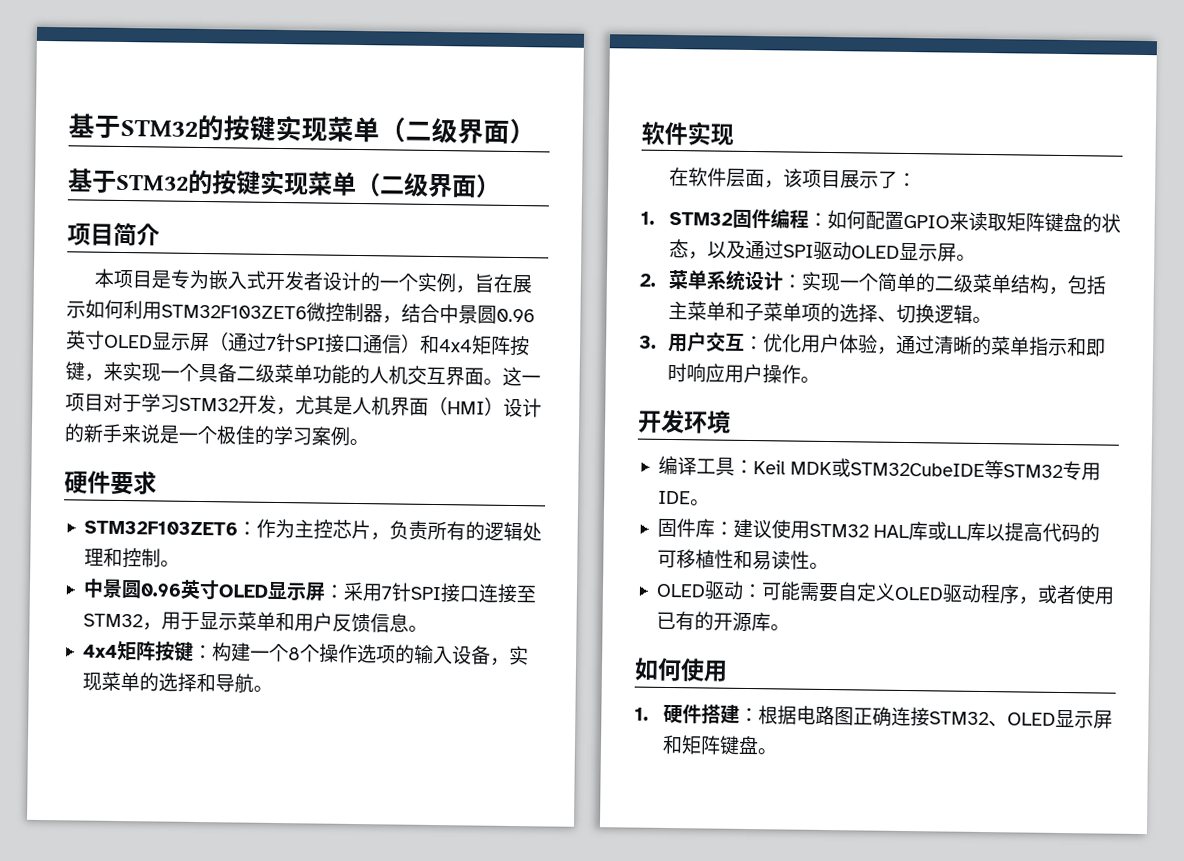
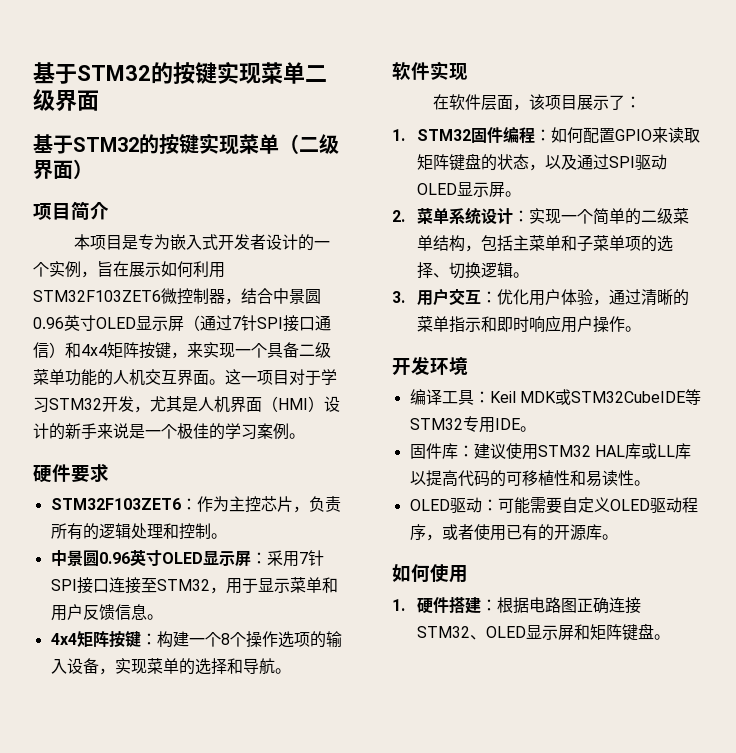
[68,113,536,145] 基于STM32的按键实现菜单（二级界面） -> [33,61,327,84] [33,89,99,111] 基于STM32的按键实现菜单二级界面

